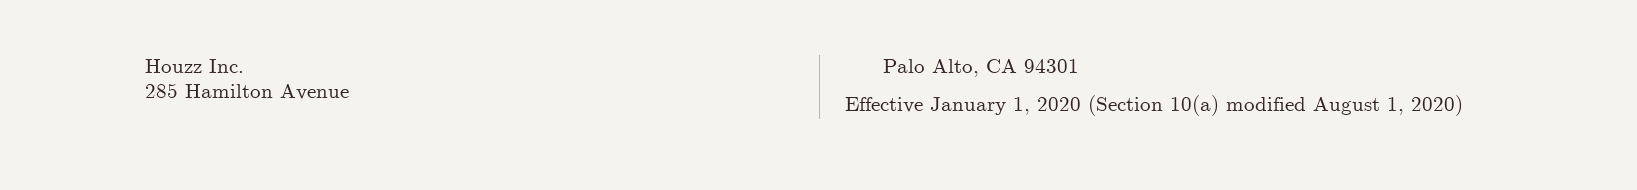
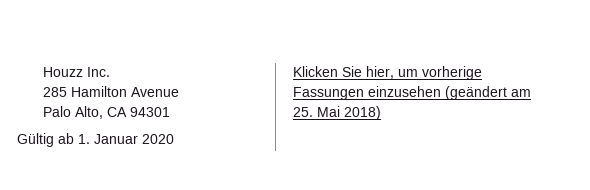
[845,95,1463,116] Effective January 1, 2020 (Section 10(a) modified August 1, 2020) -> [17,133,174,147] [293,66,482,80] [293,86,531,100] [293,106,381,120] Gültig ab 1. Januar 2020 // Klicken Sie hier, um vorherige Fassungen einzusehen (geändert am 25. Mai 2018)

